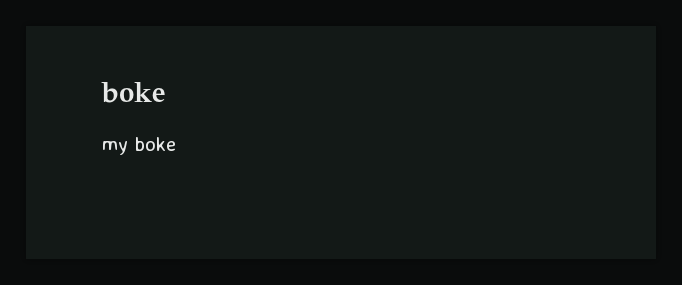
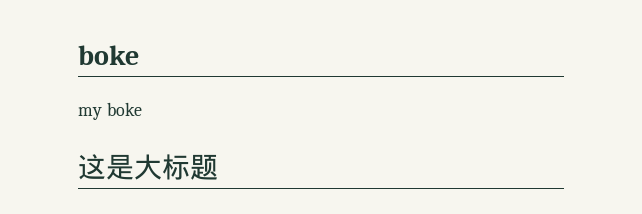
(176, 144) none -> [78,154,218,180] // 这是大标题

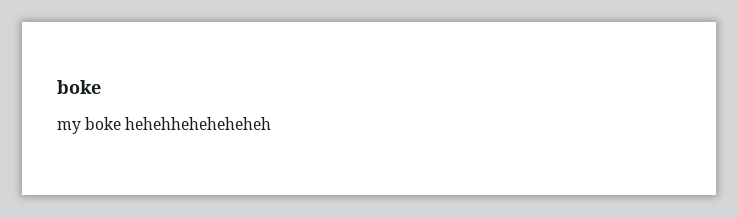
[78,154,218,180] // 这是大标题 -> [125,117,272,130] hehehheheheheheh

